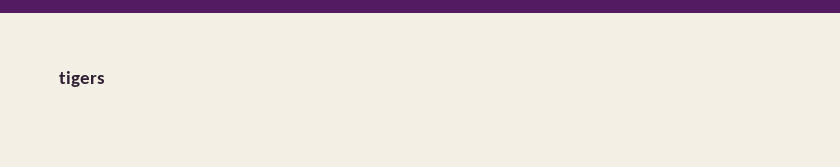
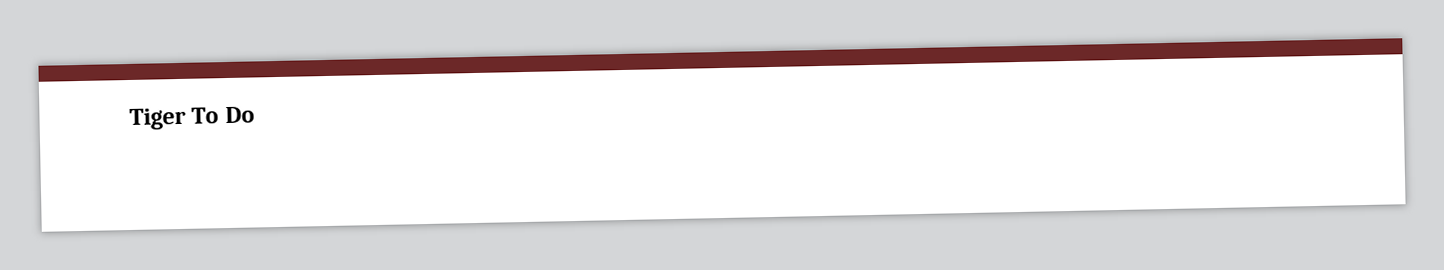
[59,71,105,87] tigers -> [129,106,255,130] Tiger To Do

